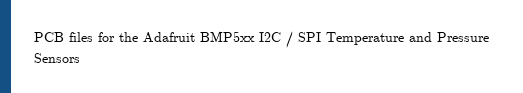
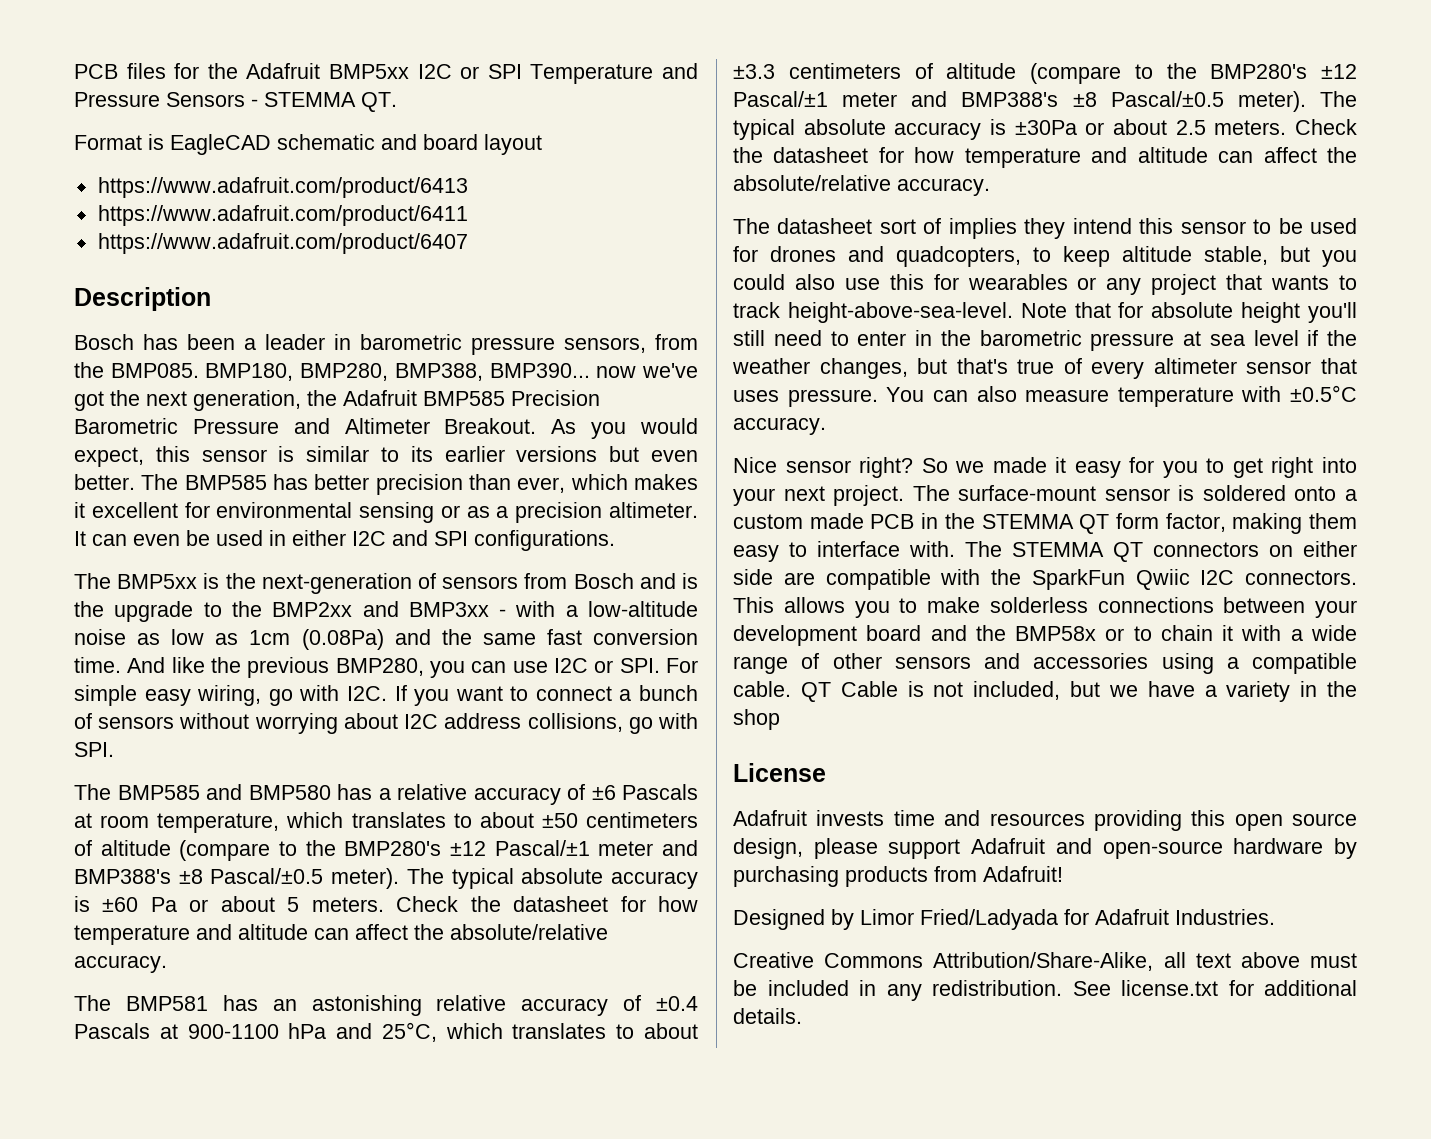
[286,31,293,48] / -> [460,66,480,79] or
(80, 58) none -> [251,92,397,112] [74,134,542,155] [97,177,468,198] [97,205,468,226] [97,233,468,254] [74,287,211,311] [74,334,698,355] [74,362,698,381] [74,390,600,411] [74,418,698,439] [74,446,698,467] [74,474,698,495] [74,502,698,523] [74,530,615,551] [74,573,698,594] [74,601,699,622] [74,629,699,650] [74,657,699,678] [74,685,698,706] [74,713,698,734] [74,742,114,757] [74,784,698,805] [74,812,698,833] [74,840,698,861] [74,868,698,889] [74,896,698,912] [74,924,608,945] [74,955,167,973] [74,995,698,1016] [74,1022,698,1042] [733,63,1357,84] [733,91,1357,112] [733,119,1357,140] [733,147,1357,168] [733,175,990,196] [733,218,1357,239] [733,246,1357,267] [733,274,1357,295] [733,302,1357,323] [733,330,1357,351] [732,358,1357,379] [733,385,1357,407] [733,417,826,435] [733,457,1357,478] [733,485,1357,506] [733,513,1357,534] [733,541,1357,562] [733,569,1357,590] [733,597,1357,618] [733,625,1357,646] [733,653,1357,674] [733,681,1357,702] [733,709,780,730] [733,763,826,782] [733,810,1357,831] [733,838,1357,859] [733,866,1063,887] [733,909,1275,930] [733,952,1357,971] [733,980,1357,1001] [733,1008,802,1024] - STEMMA QT. // Format is EagleCAD schematic and board layout // https://www.adafruit.com/product/6413 // https://www.adafruit.com/product/6411 // https://www.adafruit.com/product/6407 // Description // Bosch has been a leader in barometric pressure sensors, from the BMP085. BMP180, BMP280, BMP388, BMP390... now we've got the next generation, the Adafruit BMP585 Precision Barometric Pressure and Altimeter Breakout. As you would expect, this sensor is similar to its earlier versions but even better. The BMP585 has better precision than ever, which makes it excellent for environmental sensing or as a precision altimeter. It can even be used in either I2C and SPI configurations. // The BMP5xx is the next-generation of sensors from Bosch and is the upgrade to the BMP2xx and BMP3xx - with a low-altitude noise as low as 1cm (0.08Pa) and the same fast conversion time. And like the previous BMP280, you can use I2C or SPI. For simple easy wiring, go with I2C. If you want to connect a bunch of sensors without worrying about I2C address collisions, go with SPI. // The BMP585 and BMP580 has a relative accuracy of ±6 Pascals at room temperature, which translates to about ±50 centimeters of altitude (compare to the BMP280's ±12 Pascal/±1 meter and BMP388's ±8 Pascal/±0.5 meter). The typical absolute accuracy is ±60 Pa or about 5 meters. Check the datasheet for how temperature and altitude can affect the absolute/relative accuracy. // The BMP581 has an astonishing relative accuracy of ±0.4 Pascals at 900-1100 hPa and 25°C, which translates to about ±3.3 centimeters of altitude (compare to the BMP280's ±12 Pascal/±1 meter and BMP388's ±8 Pascal/±0.5 meter). The typical absolute accuracy is ±30Pa or about 2.5 meters. Check the datasheet for how temperature and altitude can affect the absolute/relative accuracy. // The datasheet sort of implies they intend this sensor to be used for drones and quadcopters, to keep altitude stable, but you could also use this for wearables or any project that wants to track height-above-sea-level. Note that for absolute height you'll still need to enter in the barometric pressure at sea level if the weather changes, but that's true of every altimeter sensor that uses pressure. You can also measure temperature with ±0.5°C accuracy. // Nice sensor right? So we made it easy for you to get right into your next project. The surface-mount sensor is soldered onto a custom made PCB in the STEMMA QT form factor, making them easy to interface with. The STEMMA QT connectors on either side are compatible with the SparkFun Qwiic I2C connectors. This allows you to make solderless connections between your development board and the BMP58x or to chain it with a wide range of other sensors and accessories using a compatible cable. QT Cable is not included, but we have a variety in the shop // License // Adafruit invests time and resources providing this open source design, please support Adafruit and open-source hardware by purchasing products from Adafruit! // Designed by Limor Fried/Ladyada for Adafruit Industries. // Creative Commons Attribution/Share-Alike, all text above must be included in any redistribution. See license.txt for additional details.

